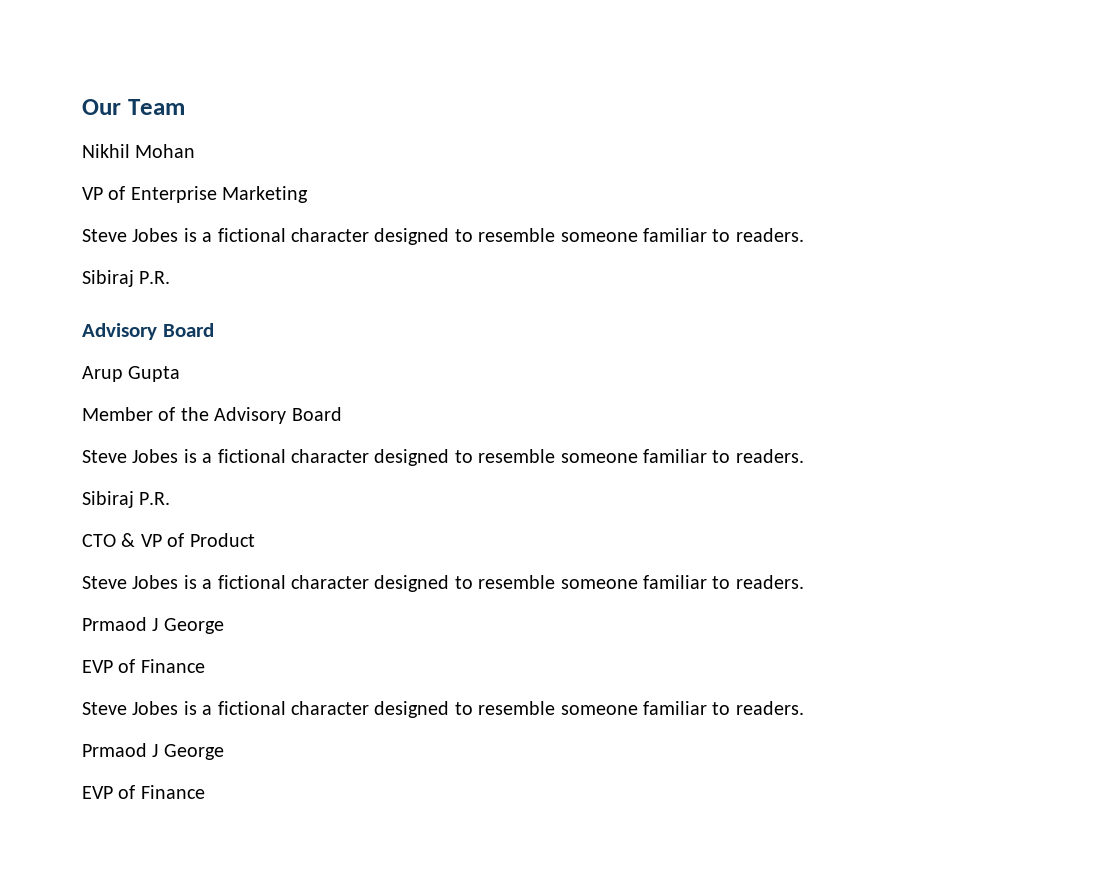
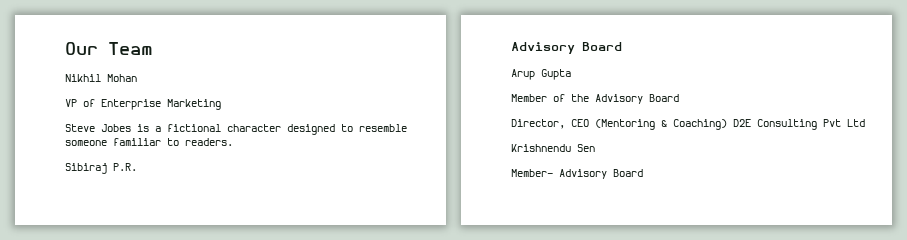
[82,449,804,466] [82,491,171,508] [82,533,255,547] [82,575,804,592] [82,617,224,634] [82,659,205,673] [82,701,804,718] [82,743,224,760] [82,785,205,799] Steve Jobes is a fictional character designed to resemble someone familiar to readers. // Sibiraj P.R. // CTO & VP of Product // Steve Jobes is a fictional character designed to resemble someone familiar to readers. // Prmaod J George // EVP of Finance // Steve Jobes is a fictional character designed to resemble someone familiar to readers. // Prmaod J George // EVP of Finance -> [511,119,865,130] [511,144,595,152] [511,169,643,179] Director, CEO (Mentoring & Coaching) D2E Consulting Pvt Ltd // Krishnendu Sen // Member- Advisory Board

